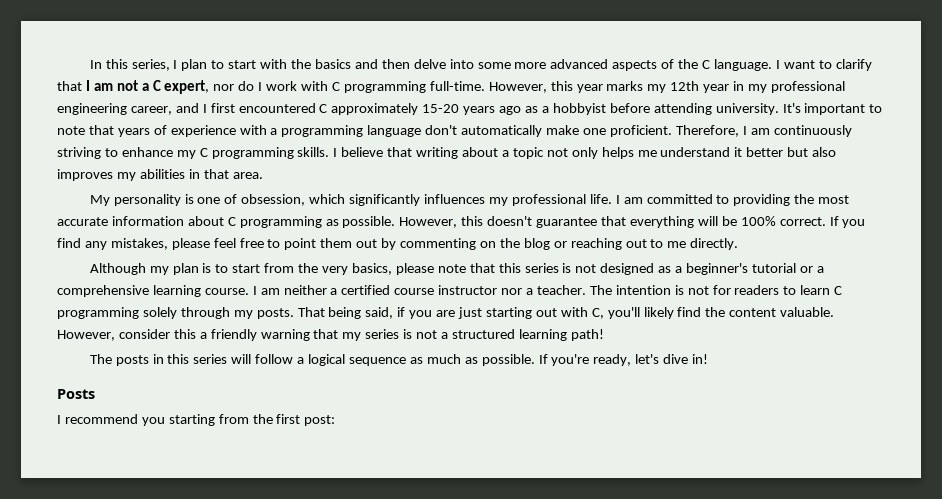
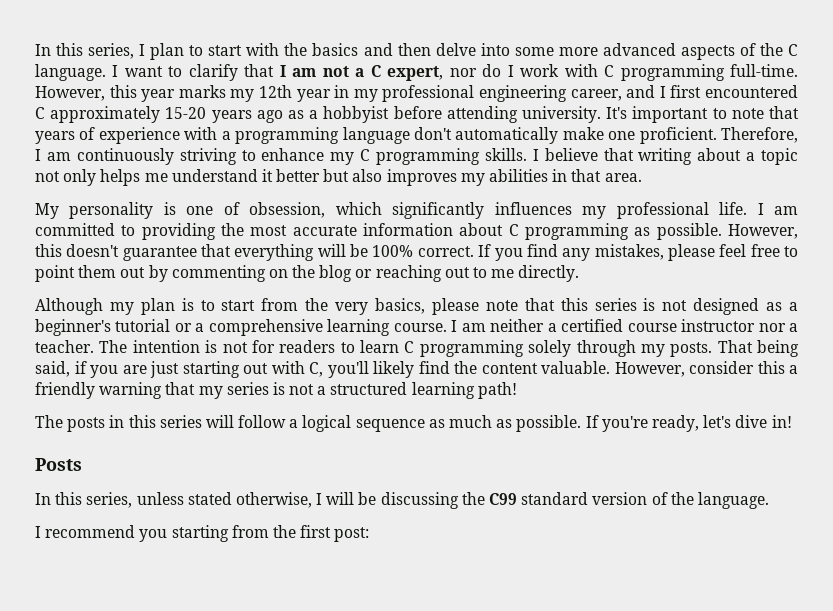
(95, 394) none -> [35,492,769,509] // In this series, unless stated otherwise, I will be discussing the C99 standard version of the language.

